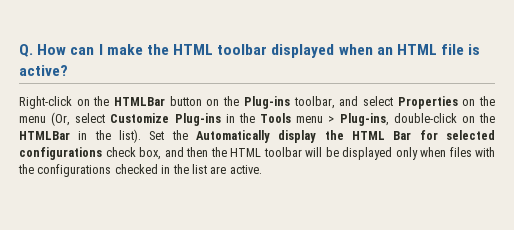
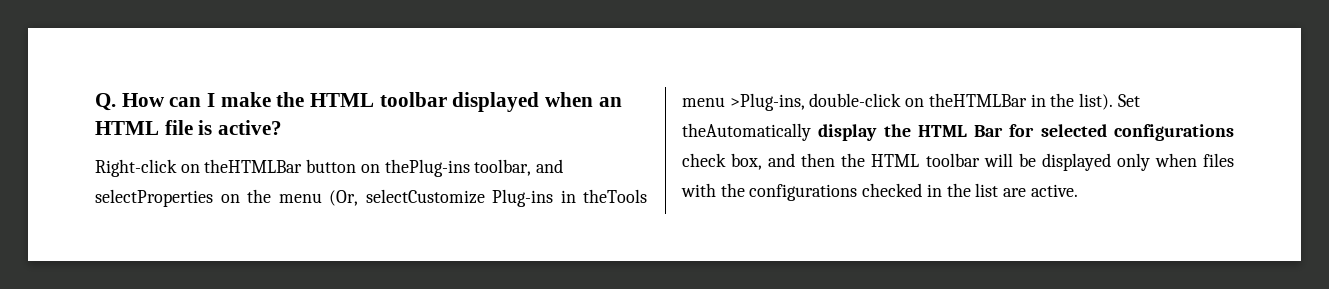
[93,96,495,109] [19,112,495,126] [19,131,70,140] the HTMLBar button on the Plug-ins toolbar, and select Properties on the menu (Or, select Customize Plug-ins in the Tools menu > Plug-ins, double-click on the HTMLBar -> [204,159,564,177] [95,189,647,207] [682,93,1027,111] theHTMLBar button on thePlug-ins toolbar, and selectProperties on the menu (Or, selectCustomize Plug-ins in theTools menu >Plug-ins, double-click on theHTMLBar
[171,130,270,143] the Automatically -> [682,123,811,141] theAutomatically

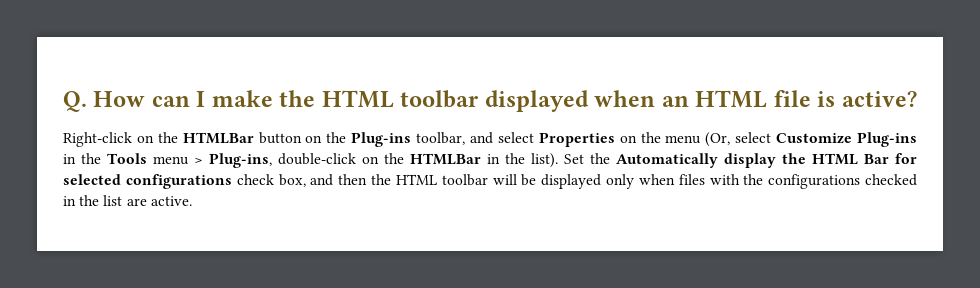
[204,159,564,177] [95,189,647,207] [682,93,1027,111] theHTMLBar button on thePlug-ins toolbar, and selectProperties on the menu (Or, selectCustomize Plug-ins in theTools menu >Plug-ins, double-click on theHTMLBar -> [157,132,918,147] [63,153,481,168] the HTMLBar button on the Plug-ins toolbar, and select Properties on the menu (Or, select Customize Plug-ins in the Tools menu > Plug-ins, double-click on the HTMLBar
[682,123,811,141] theAutomatically -> [590,153,718,168] the Automatically

